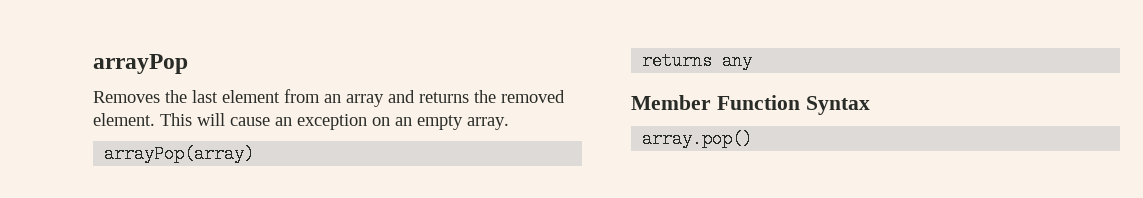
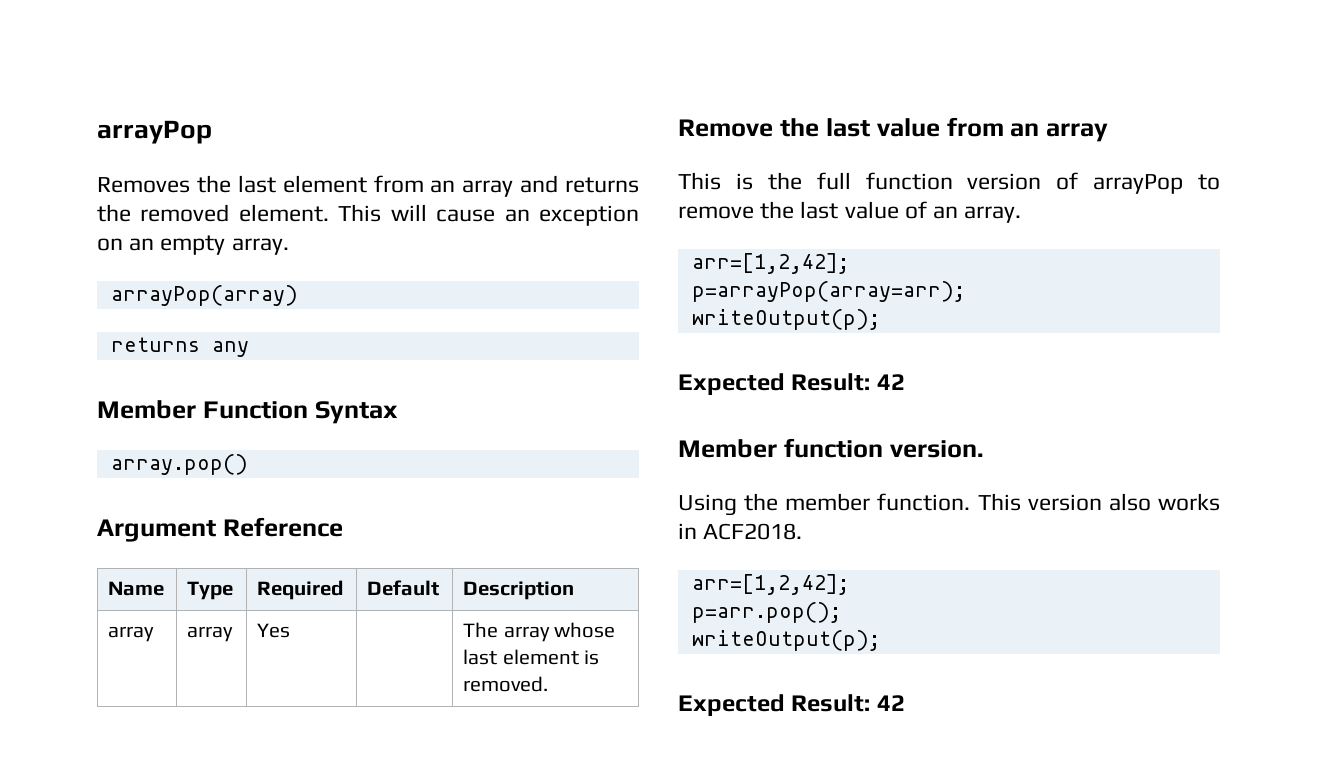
(753, 139) none -> [97,517,343,542] [108,581,165,596] [187,581,234,600] [257,580,344,600] [367,580,440,596] [463,581,575,600] [108,626,155,642] [187,626,234,642] [257,623,291,638] [463,622,616,642] [463,649,600,665] [463,676,549,692] [678,117,1109,142] [678,172,1220,194] [678,201,1022,223] [691,253,849,274] [691,281,965,302] [691,309,880,330] [678,373,905,395] [678,438,984,458] [678,493,1220,516] [678,523,803,540] [691,574,849,595] [691,602,841,623] [691,630,880,651] [678,694,905,716] // Argument Reference // Name | Type | Required | Default | Description // array | array | Yes | | The array whose last element is removed. // Remove the last value from an array // This is the full function version of arrayPop to remove the last value of an array. // arr=[1,2,42]; // p=arrayPop(array=arr); // writeOutput(p); // Expected Result: 42 // Member function version. // Using the member function. This version also works in ACF2018. // arr=[1,2,42]; // p=arr.pop(); // writeOutput(p); // Expected Result: 42

